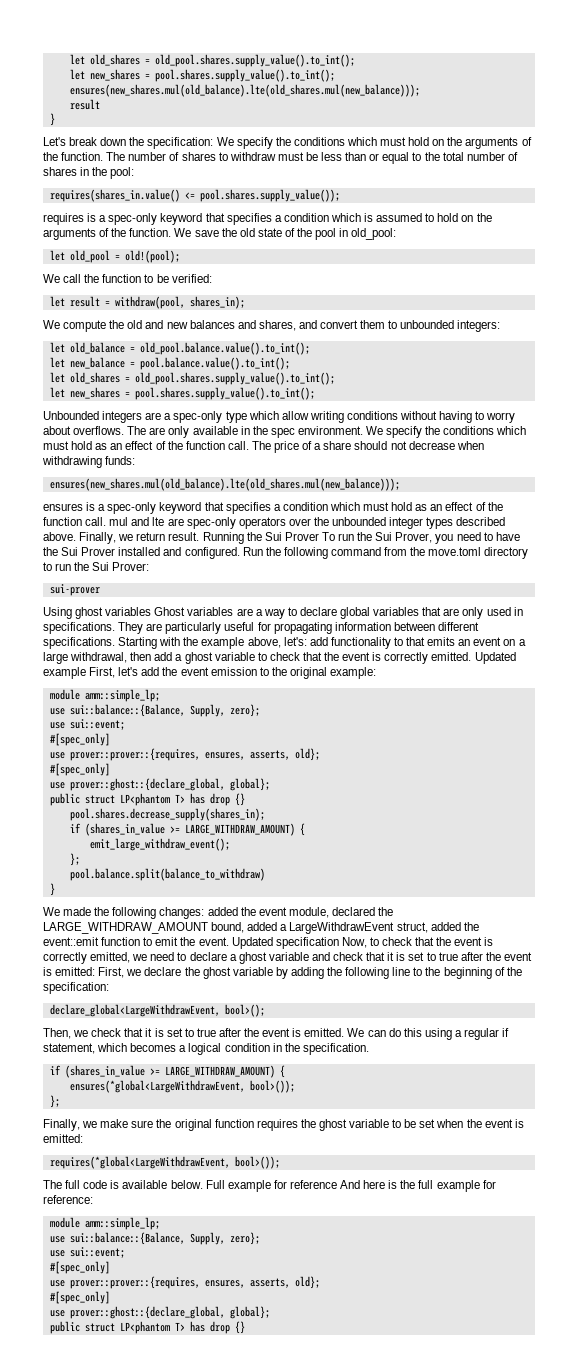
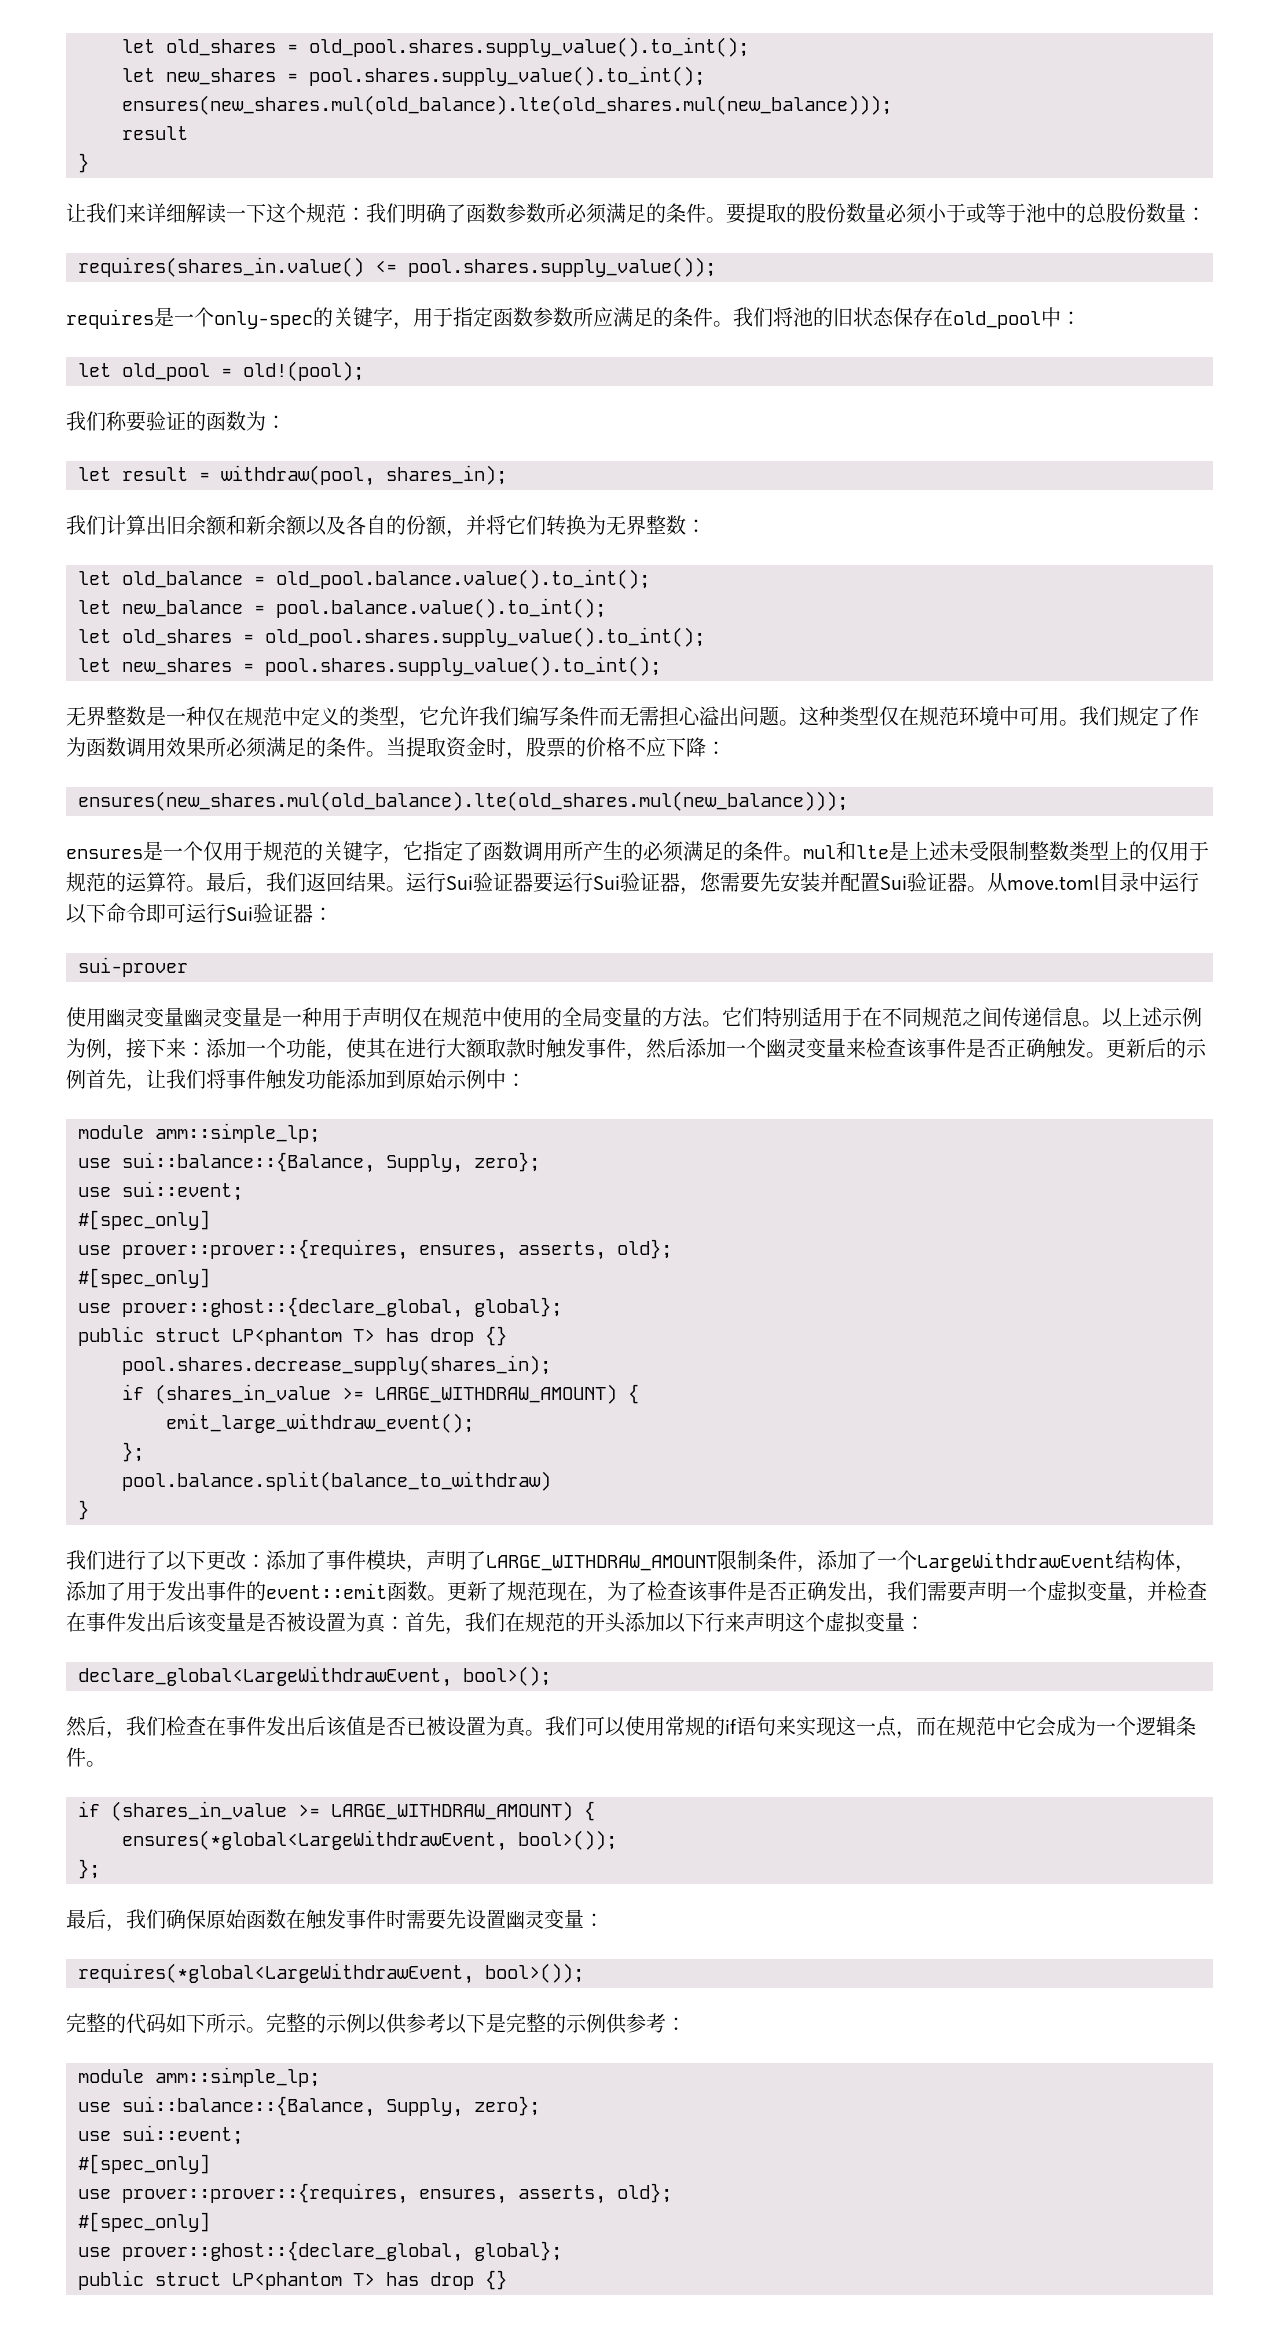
[43,137,532,149] [43,152,518,164] [43,167,135,179] [49,189,340,202] [43,213,492,225] [43,228,397,240] [49,250,180,263] [43,274,212,283] Let's break down the specification: We specify the conditions which must hold on the arguments of the function. The number of shares to withdraw must be less than or equal to the total number of shares in the pool: // requires(shares_in.value() <= pool.shares.supply_value()); // requires is a spec-only keyword that specifies a condition which is assumed to hold on the arguments of the function. We save the old state of the pool in old_pool: // let old_pool = old!(pool); // We call the function to be verified: -> [66,203,1206,224] [78,257,716,277] [66,307,1081,330] [78,361,364,381] [66,411,286,432] 让我们来详细解读一下这个规范：我们明确了函数参数所必须满足的条件。要提取的股份数量必须小于或等于池中的总股份数量： // requires(shares_in.value() <= pool.shares.supply_value()); // requires是一个only-spec的关键字，用于指定函数参数所应满足的条件。我们将池的旧状态保存在old_pool中： // let old_pool = old!(pool); // 我们称要验证的函数为：
[43,320,501,332] We compute the old and new balances and shares, and convert them to unbounded integers: -> [66,515,706,538] 我们计算出旧余额和新余额以及各自的份额，并将它们转换为无界整数：
[43,411,516,423] [43,426,527,438] [43,441,484,453] [42,456,136,468] [49,478,400,491] [43,502,503,514] [43,517,506,529] [43,532,520,544] [43,547,529,559] [43,562,150,571] [49,584,100,596] [43,607,523,619] [43,622,479,634] [43,637,526,649] [43,652,516,664] [43,667,377,679] Unbounded integers are a spec-only type which allow writing conditions without having to worry about overflows. The are only available in the spec environment. We specify the conditions which must hold as an effect of the function call. The price of a share should not decrease when withdrawing funds: // ensures(new_shares.mul(old_balance).lte(old_shares.mul(new_balance))); // ensures is a spec-only keyword that specifies a condition which must hold as an effect of the function call. mul and lte are spec-only operators over the unbounded integer types described above. Finally, we return result. Running the Sui Prover To run the Sui Prover, you need to have the Sui Prover installed and configured. Run the following command from the move.toml directory to run the Sui Prover: // sui-prover // Using ghost variables Ghost variables are a way to declare global variables that are only used in specifications. They are particularly useful for propagating information between different specifications. Starting with the example above, let's: add functionality to that emits an event on a large withdrawal, then add a ghost variable to check that the event is correctly emitted. Updated example First, let's add the event emission to the original example: -> [66,706,1199,729] [66,737,726,760] [78,791,848,811] [66,841,1209,864] [66,872,1199,895] [66,903,333,924] [78,957,188,977] [66,1007,1202,1028] [66,1038,1207,1061] [66,1069,526,1092] 无界整数是一种仅在规范中定义的类型，它允许我们编写条件而无需担心溢出问题。这种类型仅在规范环境中可用。我们规定了作为函数调用效果所必须满足的条件。当提取资金时，股票的价格不应下降： // ensures(new_shares.mul(old_balance).lte(old_shares.mul(new_balance))); // ensures是一个仅用于规范的关键字，它指定了函数调用所产生的必须满足的条件。mul和lte是上述未受限制整数类型上的仅用于规范的运算符。最后，我们返回结果。运行Sui验证器要运行Sui验证器，您需要先安装并配置Sui验证器。从move.toml目录中运行以下命令即可运行Sui验证器： // sui-prover // 使用幽灵变量幽灵变量是一种用于声明仅在规范中使用的全局变量的方法。它们特别适用于在不同规范之间传递信息。以上述示例为例，接下来：添加一个功能，使其在进行大额取款时触发事件，然后添加一个幽灵变量来检查该事件是否正确触发。更新后的示例首先，让我们将事件触发功能添加到原始示例中：
[43,907,394,919] [43,922,479,934] [43,937,494,949] [43,952,532,964] [43,967,522,979] [43,982,109,994] [49,1004,265,1017] [43,1028,510,1040] [43,1043,369,1055] We made the following changes: added the event module, declared the LARGE_WITHDRAW_AMOUNT bound, added a LargeWithdrawEvent struct, added the event::emit function to emit the event. Updated specification Now, to check that the event is correctly emitted, we need to declare a ghost variable and check that it is set to true after the event is emitted: First, we declare the ghost variable by adding the following line to the beginning of the specification: // declare_global<LargeWithdrawEvent, bool>(); // Then, we check that it is set to true after the event is emitted. We can do this using a regular if statement, which becomes a logical condition in the specification. -> [66,1550,1195,1573] [66,1581,1207,1604] [66,1612,925,1635] [78,1666,551,1687] [66,1716,1196,1739] [66,1747,106,1767] 我们进行了以下更改：添加了事件模块，声明了LARGE_WITHDRAW_AMOUNT限制条件，添加了一个LargeWithdrawEvent结构体，添加了用于发出事件的event::emit函数。更新了规范现在，为了检查该事件是否正确发出，我们需要声明一个虚拟变量，并检查在事件发出后该变量是否被设置为真：首先，我们在规范的开头添加以下行来声明这个虚拟变量： // declare_global<LargeWithdrawEvent, bool>(); // 然后，我们检查在事件发出后该值是否已被设置为真。我们可以使用常规的if语句来实现这一点，而在规范中它会成为一个逻辑条件。
[43,1119,524,1131] [43,1134,83,1143] [49,1156,280,1169] [43,1180,496,1192] [43,1195,93,1204] Finally, we make sure the original function requires the ghost variable to be set when the event is emitted: // requires(*global<LargeWithdrawEvent, bool>()); // The full code is available below. Full example for reference And here is the full example for reference: -> [66,1909,604,1932] [78,1963,584,1984] [66,2013,686,2034] 最后，我们确保原始函数在触发事件时需要先设置幽灵变量： // requires(*global<LargeWithdrawEvent, bool>()); // 完整的代码如下所示。完整的示例以供参考以下是完整的示例供参考：

